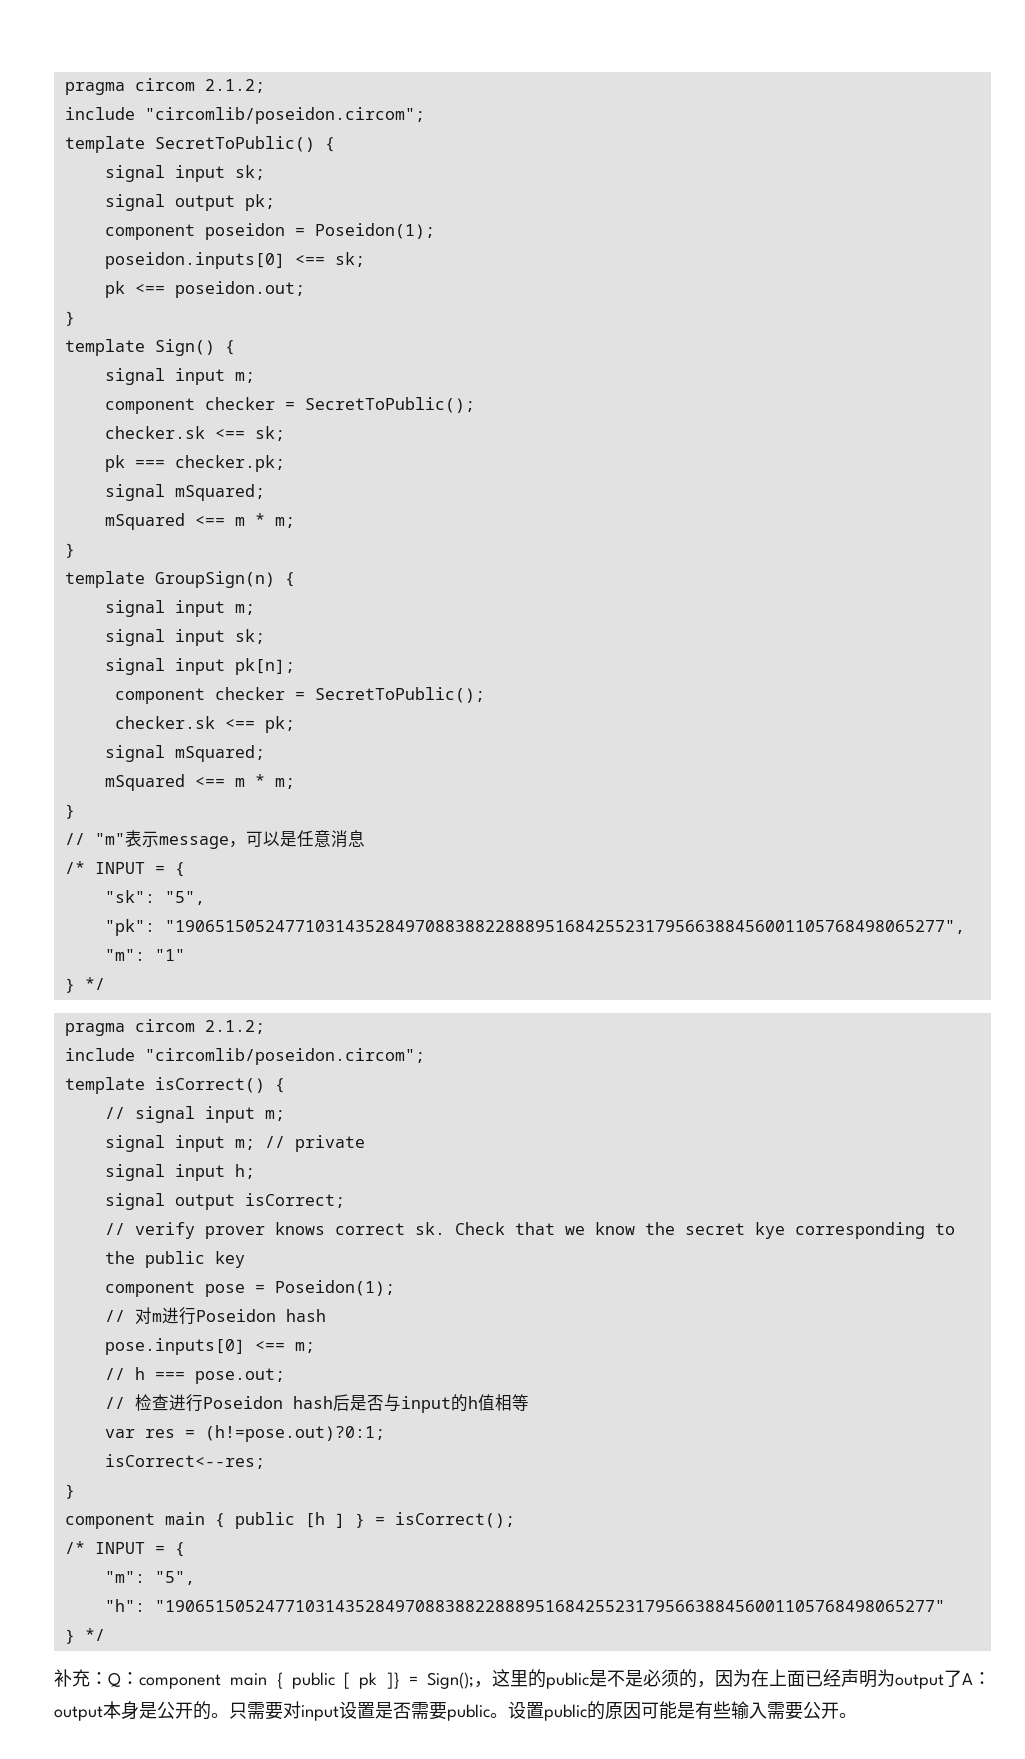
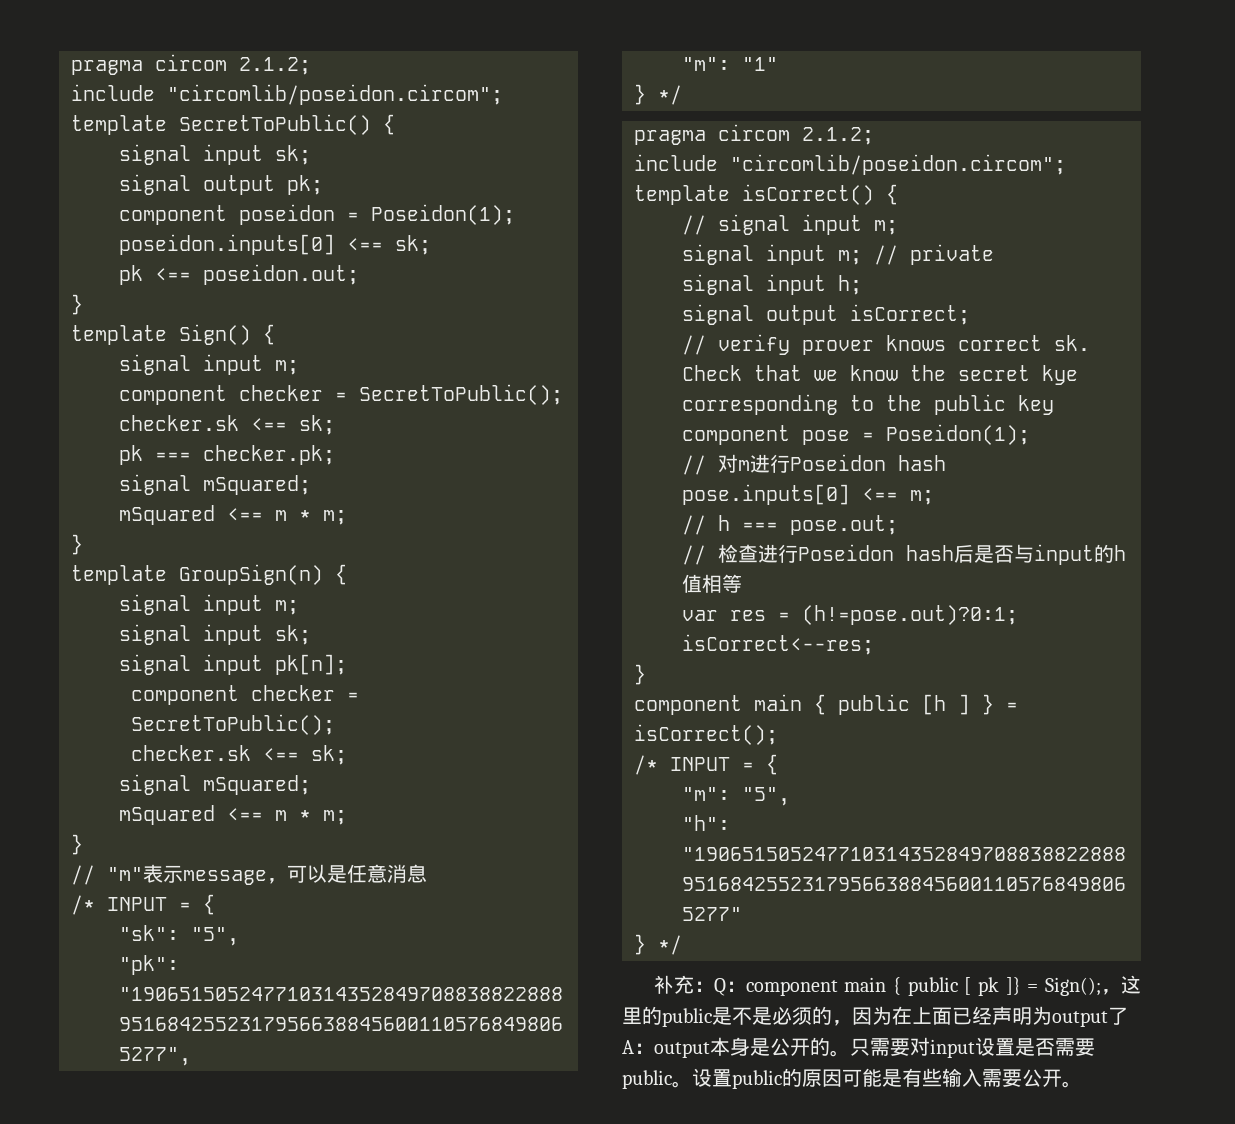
[264,716,295,733] pk; -> [311,745,347,765] sk;

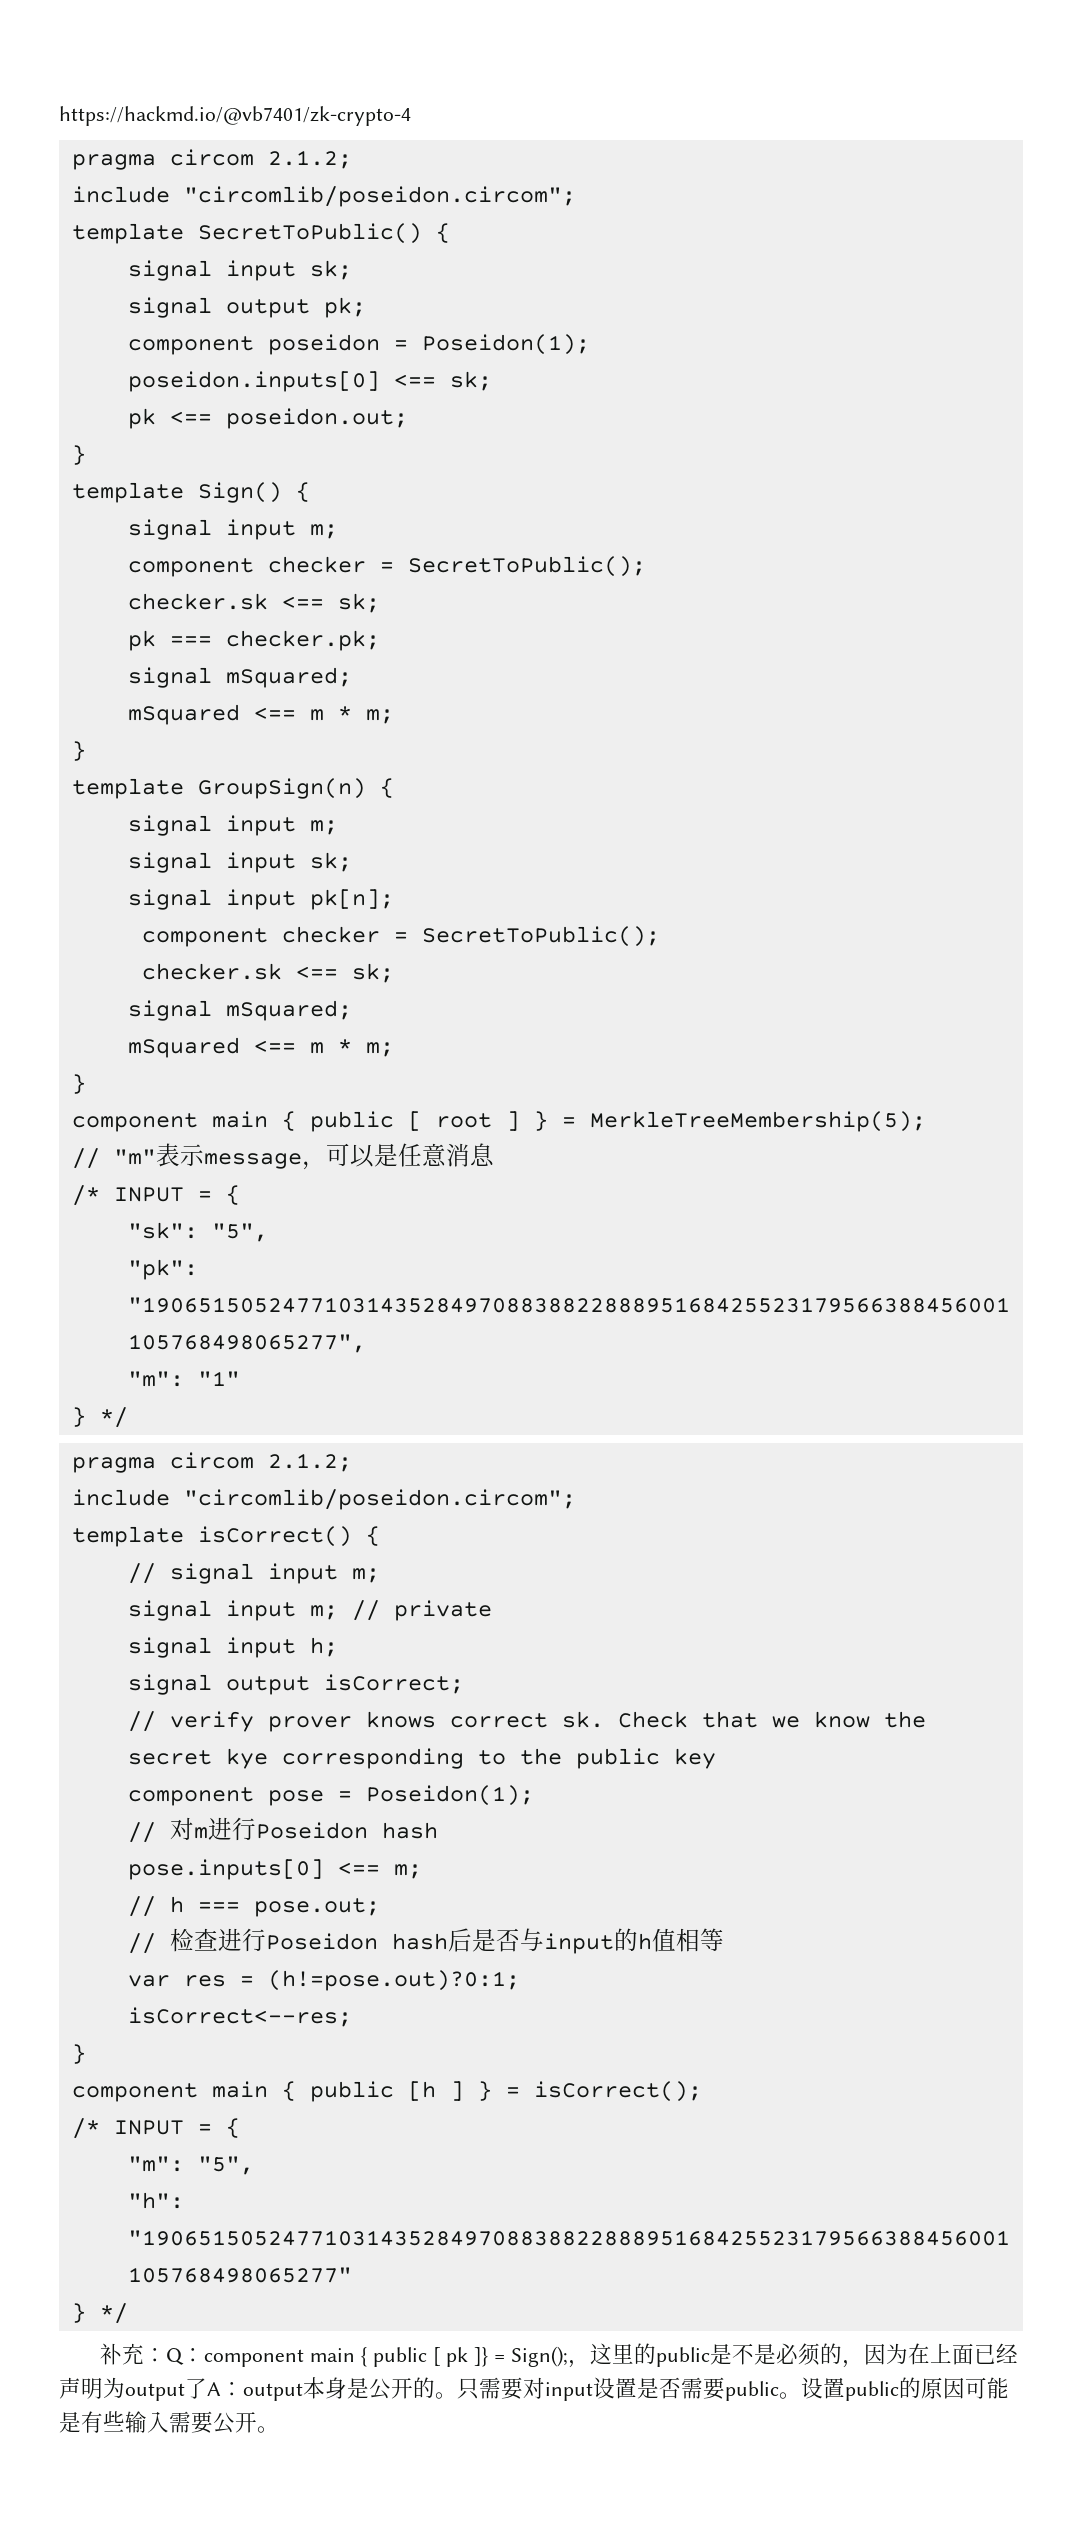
(71, 67) none -> [59,106,411,126] https://hackmd.io/@vb7401/zk-crypto-4 //
(83, 844) none -> [71,1111,926,1132] // component main { public [ root ] } = MerkleTreeMembership(5);

